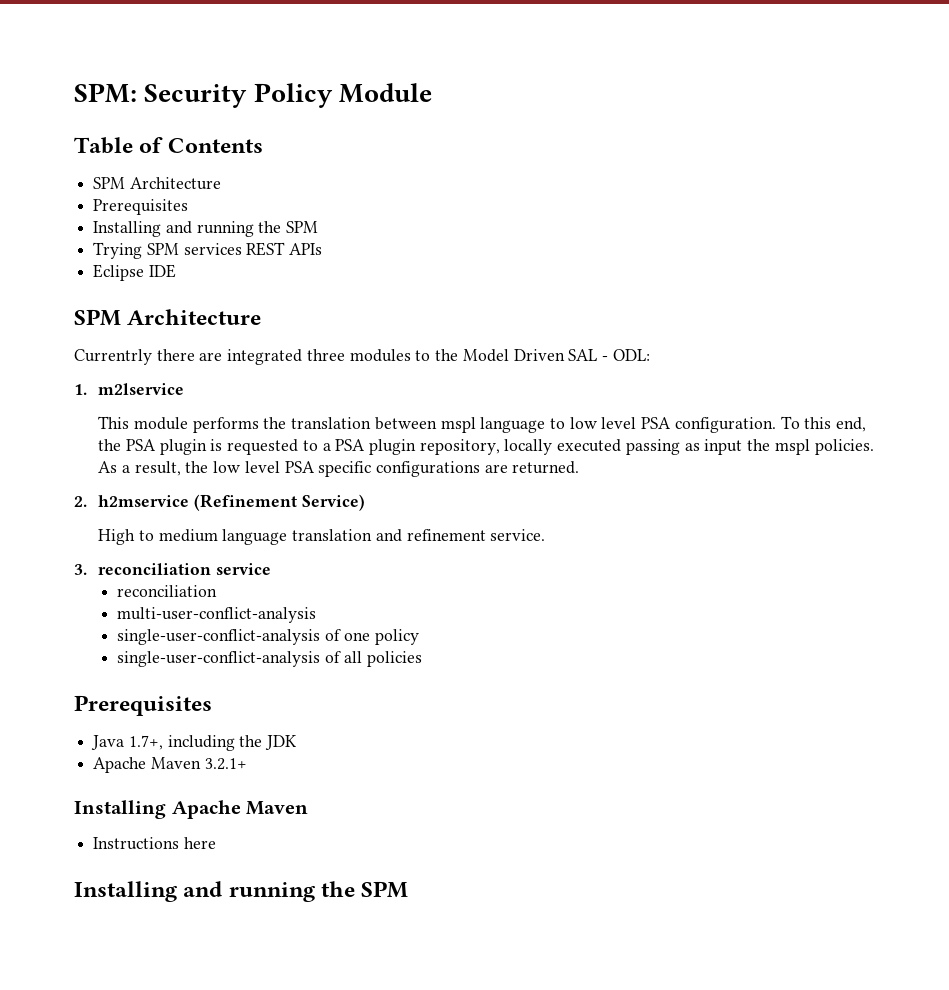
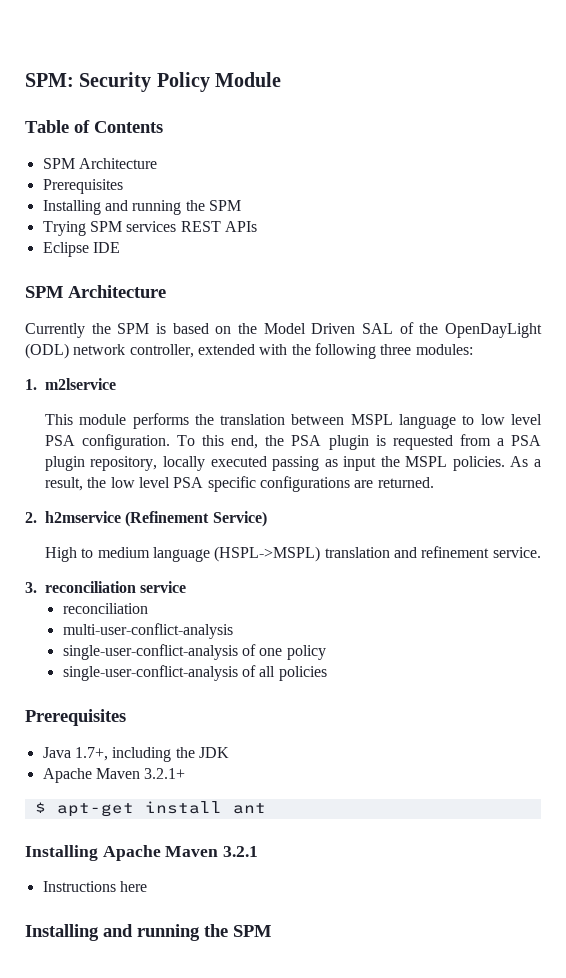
[74,349,650,365] Currentrly there are integrated three modules to the Model Driven SAL - ODL: -> [25,322,542,338] [25,343,473,359] Currently the SPM is based on the Model Driven SAL of the OpenDayLight (ODL) network controller, extended with the following three modules:
[440,417,476,433] mspl -> [350,414,393,425] MSPL
[302,440,318,451] to -> [459,434,491,446] from
[774,439,810,455] mspl -> [405,456,448,467] MSPL
(288, 537) none -> [214,546,321,562] (HSPL->MSPL)
(247, 764) none -> [34,801,266,817] // $ apt-get install ant
(309, 808) none -> [223,846,259,857] 3.2.1

